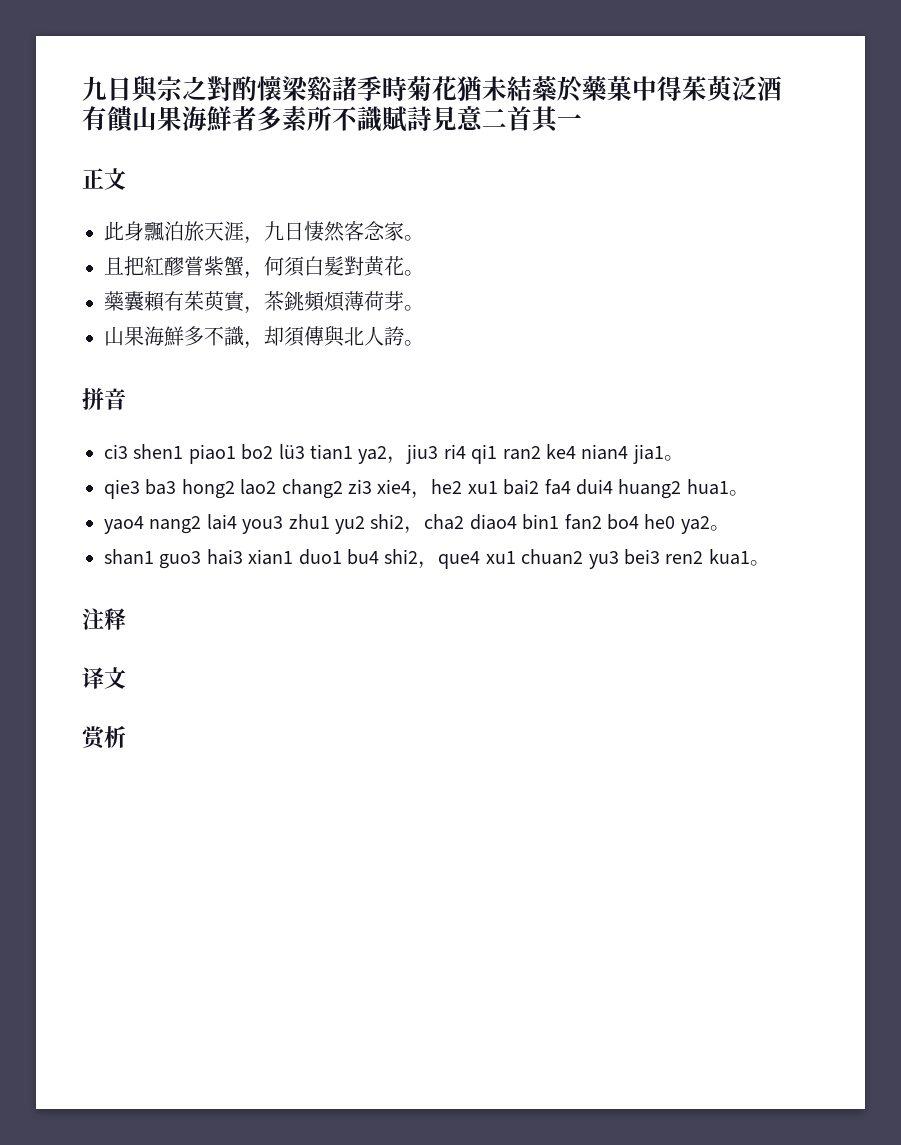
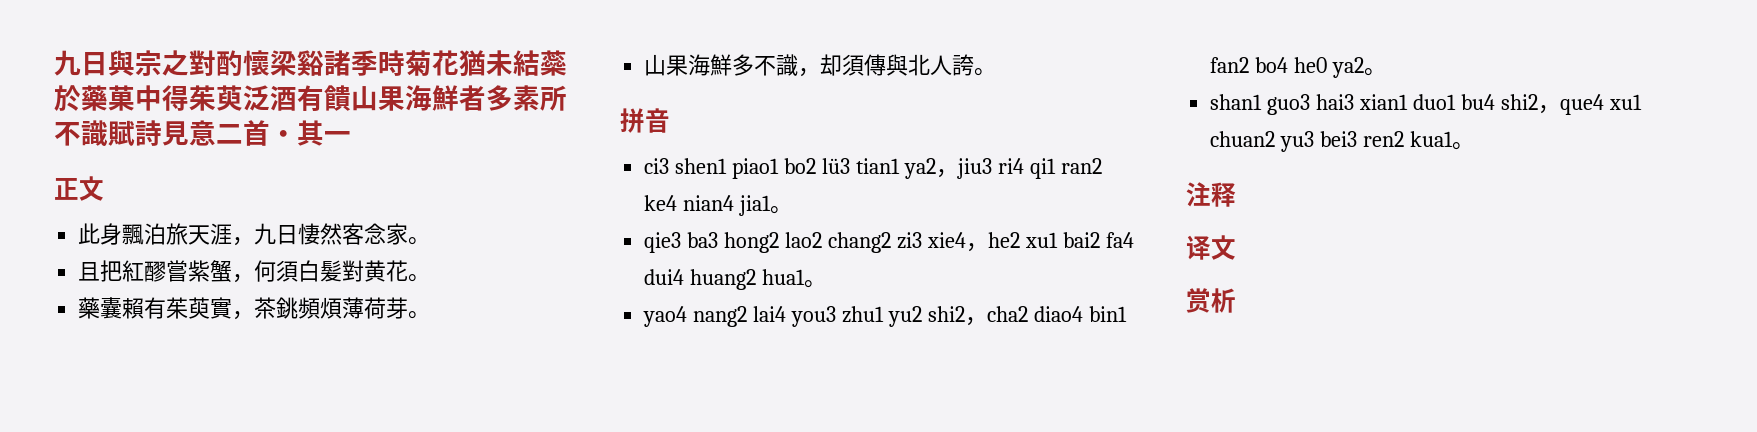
(532, 118) none -> [270,130,297,143] ・

